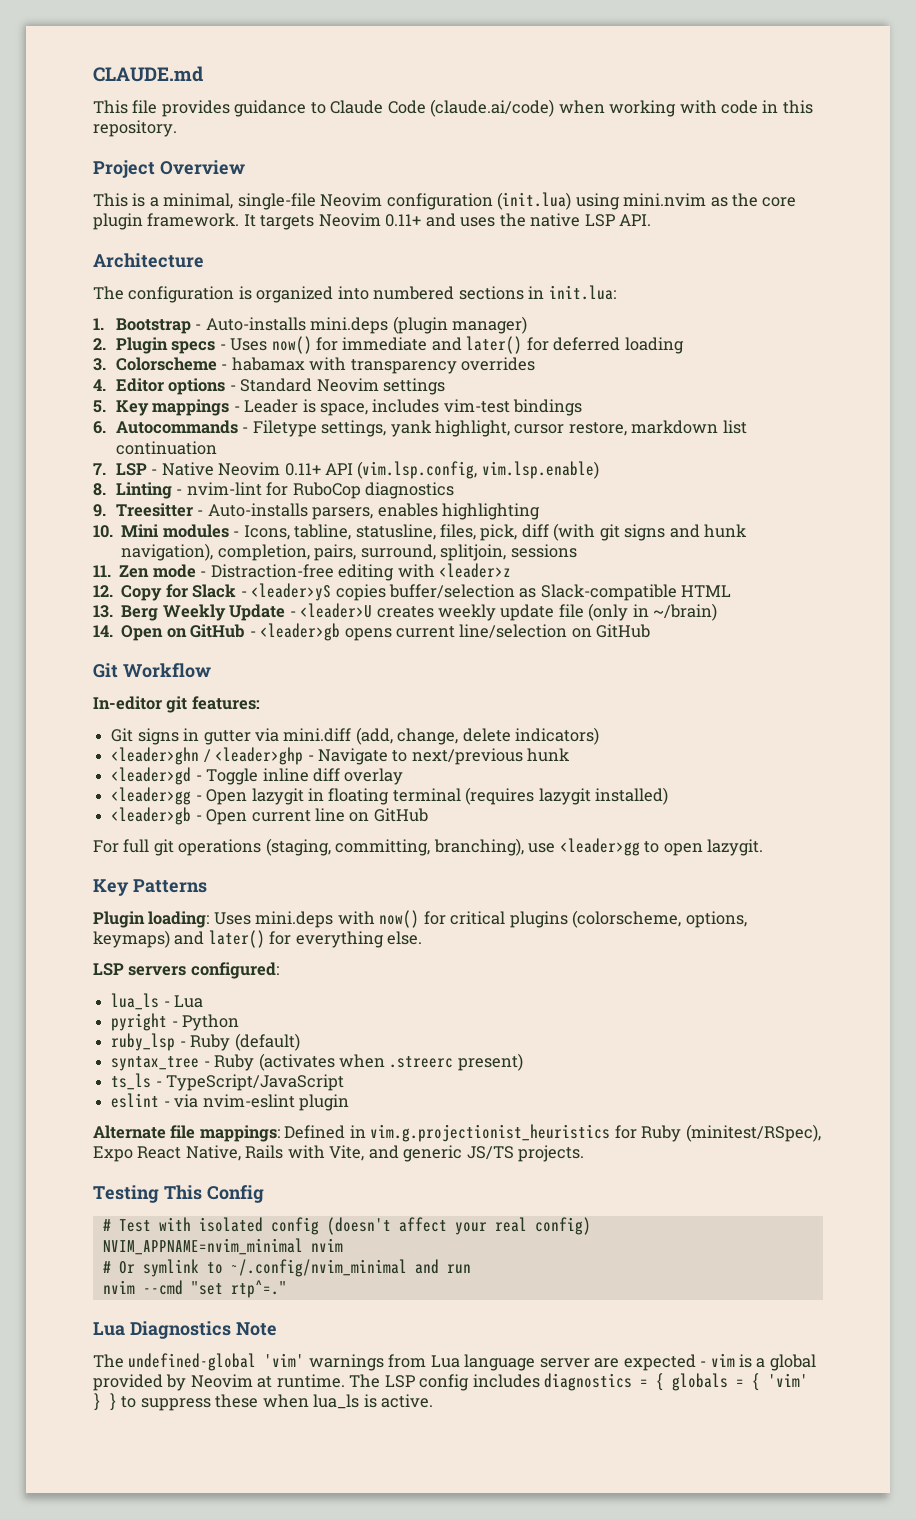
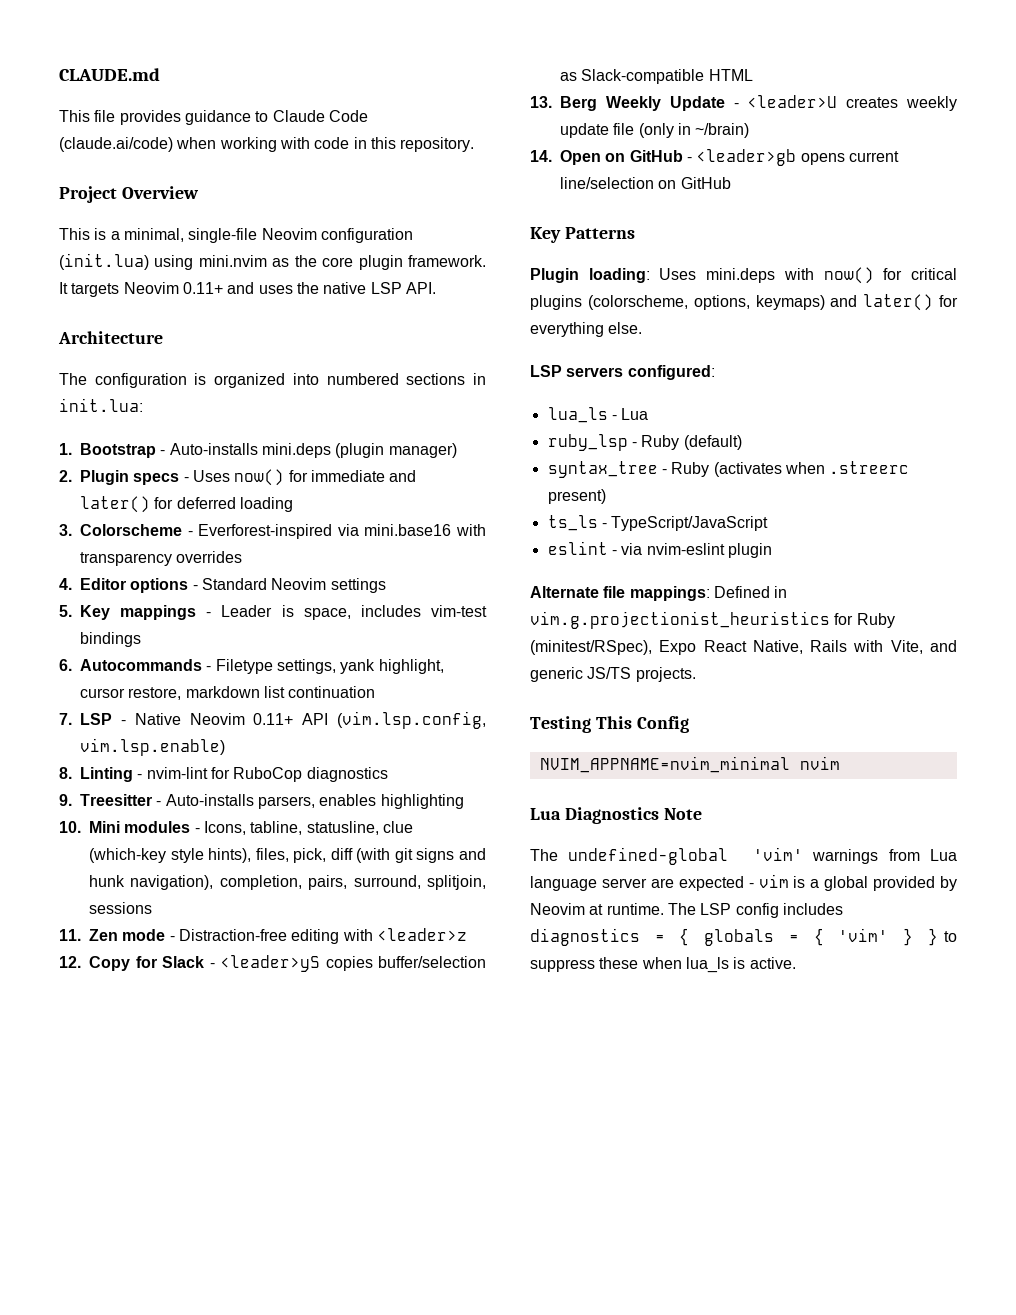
[231,357,305,371] habamax -> [198,524,452,539] Everforest-inspired via mini.base16
(436, 532) none -> [382,821,413,833] [89,848,252,863] clue (which-key style hints),
[93,663,211,678] [93,696,260,713] [111,727,600,745] [111,747,571,765] [111,767,404,785] [111,787,669,805] [111,807,428,825] [93,838,764,856] // Git Workflow // In-editor git features: // Git signs in gutter via mini.diff (add, change, delete indicators) // <leader>ghn / <leader>ghp - Navigate to next/previous hunk // <leader>gd - Toggle inline diff overlay // <leader>gg - Open lazygit in floating terminal (requires lazygit installed) // <leader>gb - Open current line on GitHub // For full git operations (staging, committing, branching), use <leader>gg to open lazygit. -> (731, 183) none
[111,1013,240,1031] // pyright - Python -> (649, 414) none
[102,1217,591,1235] [102,1238,343,1255] [102,1259,471,1277] [102,1280,287,1298] # Test with isolated config (doesn't affect your real config) // NVIM_APPNAME=nvim_minimal nvim // # Or symlink to ~/.config/nvim_minimal and run // nvim --cmd "set rtp^=." -> [539,756,840,773] NVIM_APPNAME=nvim_minimal nvim

